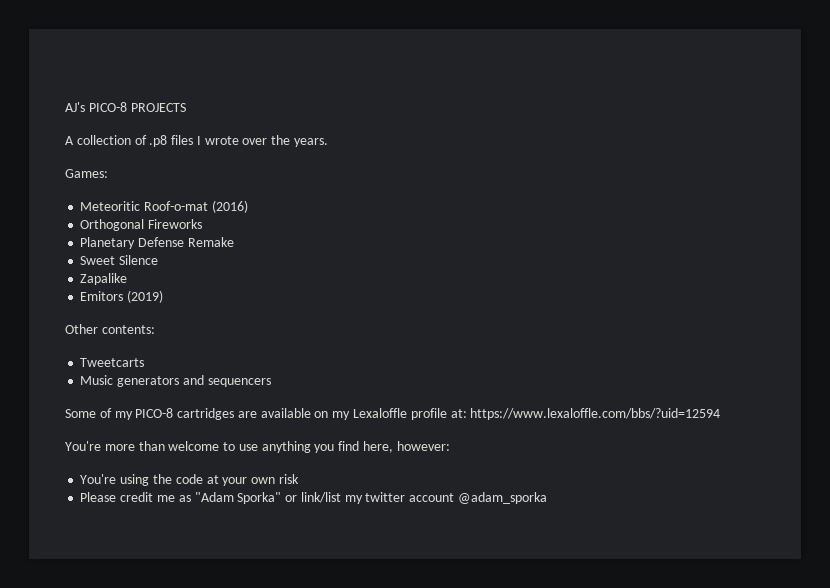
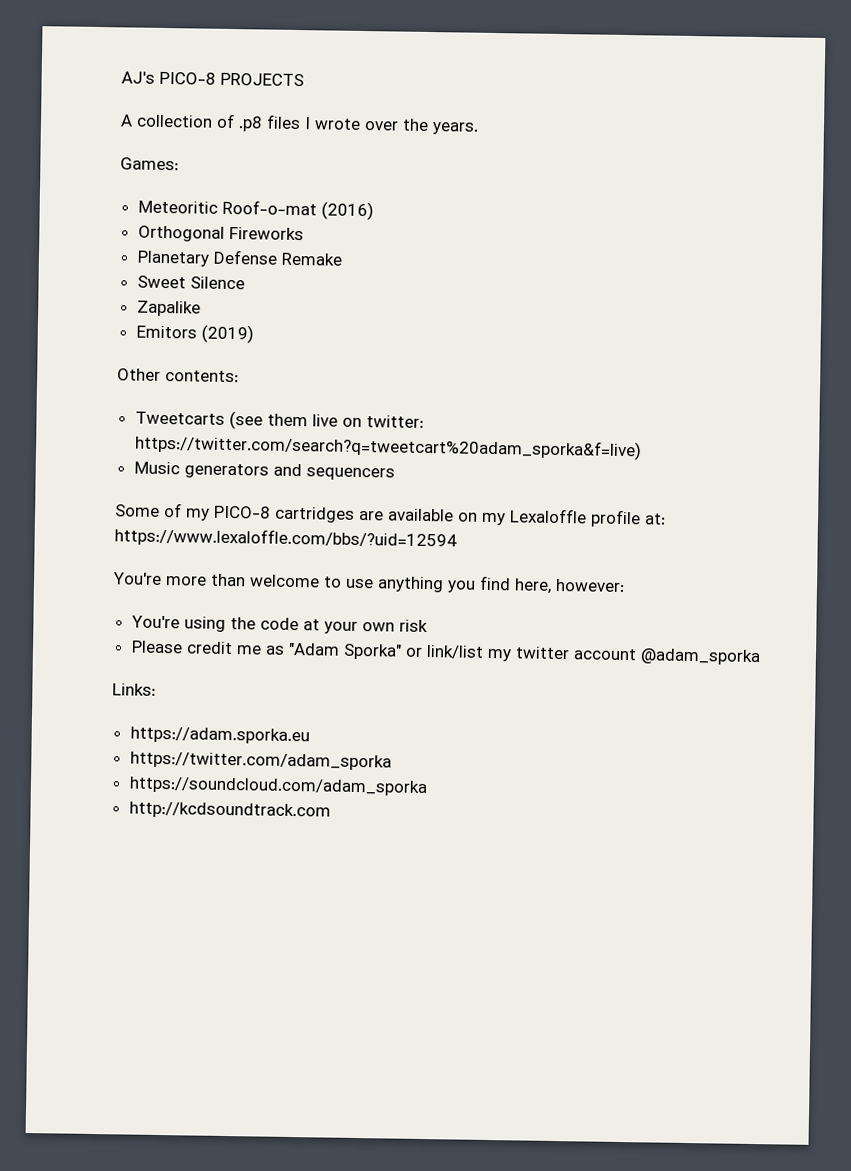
(145, 362) none -> [228,410,424,430] [133,434,642,461] (see them live on twitter: https://twitter.com/search?q=tweetcart%20adam_sporka&f=live)
(547, 498) none -> [112,683,156,696] [129,726,310,745] [129,751,392,771] [128,776,428,797] [128,801,331,820] // Links: // https://adam.sporka.eu // https://twitter.com/adam_sporka // https://soundcloud.com/adam_sporka // http://kcdsoundtrack.com

